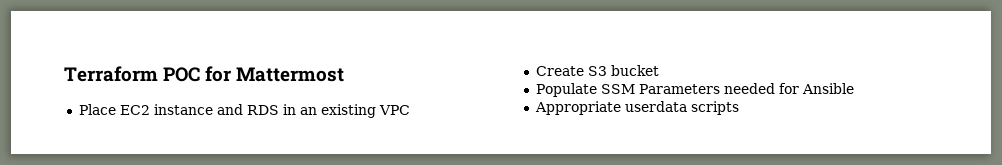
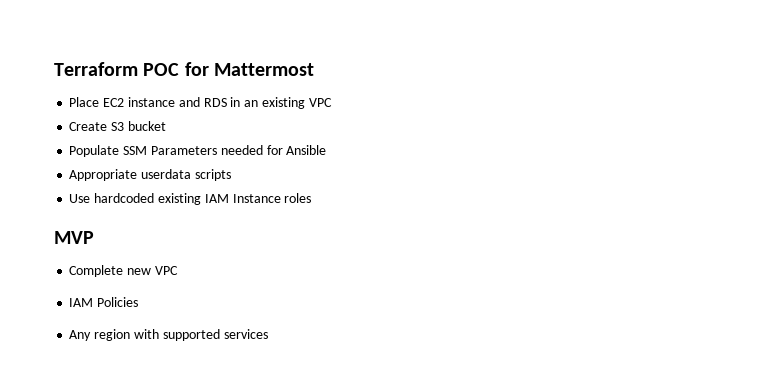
(739, 108) none -> [69,193,312,205] [54,231,94,244] [69,265,178,277] [69,297,139,307] [69,329,268,341] // Use hardcoded existing IAM Instance roles // MVP // Complete new VPC // IAM Policies // Any region with supported services

